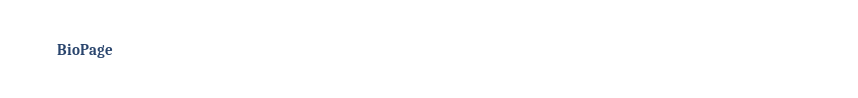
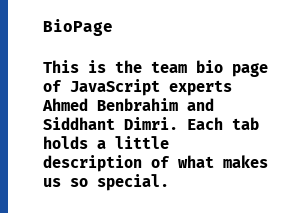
(113, 50) none -> [43,60,268,77] [43,79,232,96] [42,98,214,111] [43,117,259,130] [43,136,169,149] [43,155,268,172] [43,174,169,191] // This is the team bio page of JavaScript experts Ahmed Benbrahim and Siddhant Dimri. Each tab holds a little description of what makes us so special.

